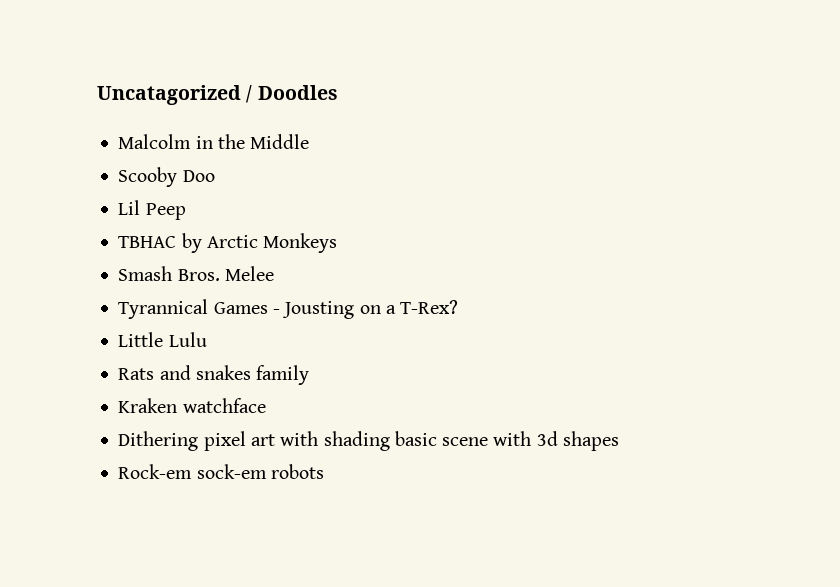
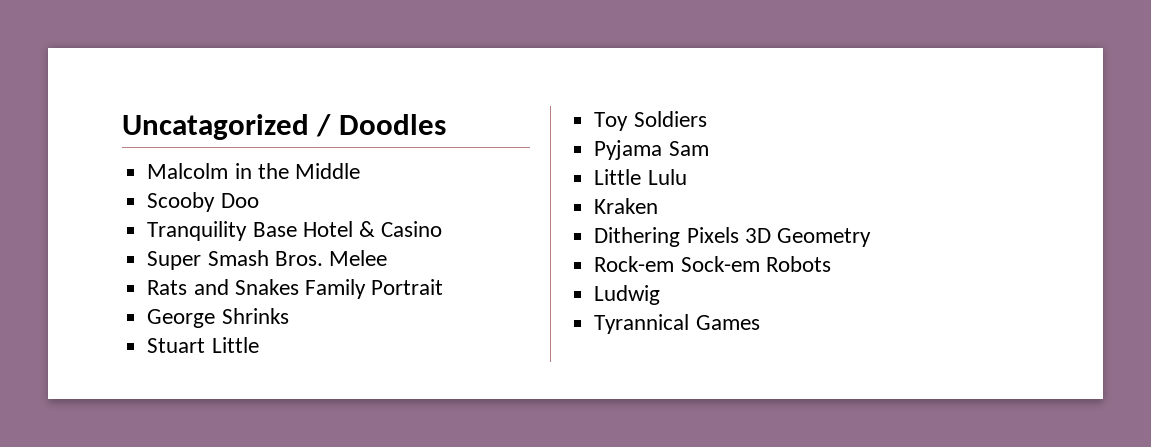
[118,200,186,220] [118,233,338,253] [118,266,274,281] [118,299,459,319] [118,332,207,347] [118,365,310,385] Lil Peep // TBHAC by Arctic Monkeys // Smash Bros. Melee // Tyrannical Games - Jousting on a T-Rex? // Little Lulu // Rats and snakes family -> [147,221,443,241] [147,250,387,270] [147,279,444,299] [147,308,289,328] [147,337,259,353] [594,111,707,131] [594,140,709,160] [594,169,687,185] Tranquility Base Hotel & Casino // Super Smash Bros. Melee // Rats and Snakes Family Portrait // George Shrinks // Stuart Little // Toy Soldiers // Pyjama Sam // Little Lulu
[182,398,266,413] watchface -> (659, 206) none
[203,431,619,451] [118,464,324,479] pixel art with shading basic scene with 3d shapes // Rock-em sock-em robots -> [686,227,871,247] [594,256,831,272] [594,285,661,305] [594,314,760,334] Pixels 3D Geometry // Rock-em Sock-em Robots // Ludwig // Tyrannical Games

